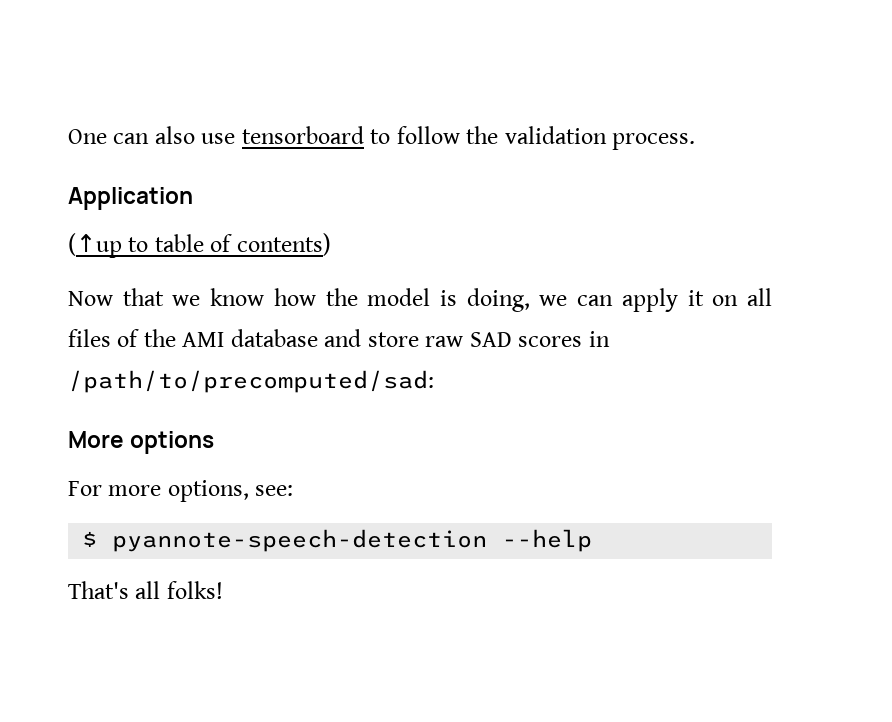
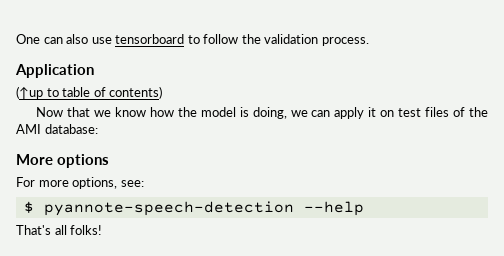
[746,288,772,306] all -> [398,108,422,117] test
[230,329,610,347] [68,370,434,393] database and store raw SAD scores in /path/to/precomputed/sad: -> [44,124,98,134] database:

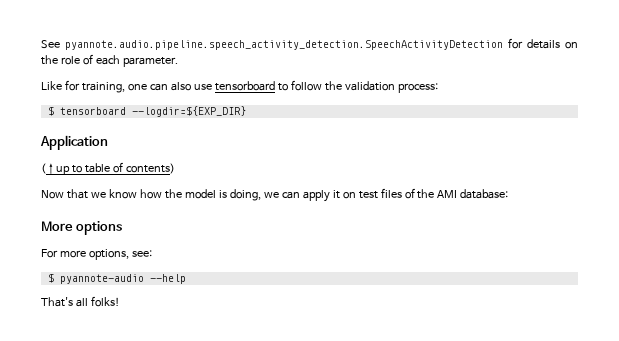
[16,34,40,44] One -> [41,38,578,50] [41,54,178,67] [41,80,147,93] See pyannote.audio.pipeline.speech_activity_detection.SpeechActivityDetection for details on the role of each parameter. // Like for training, one
[321,37,369,46] process. -> [397,83,438,93] [47,106,246,117] process: // $ tensorboard --logdir=${EXP_DIR}
[43,201,294,216] pyannote-speech-detection -> [59,274,144,284] pyannote-audio

